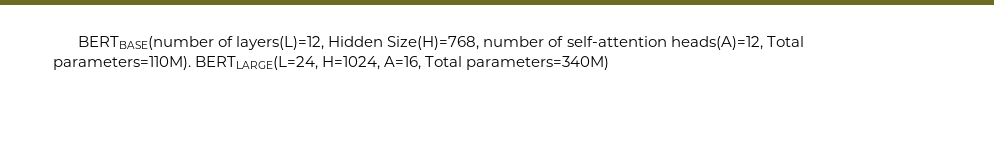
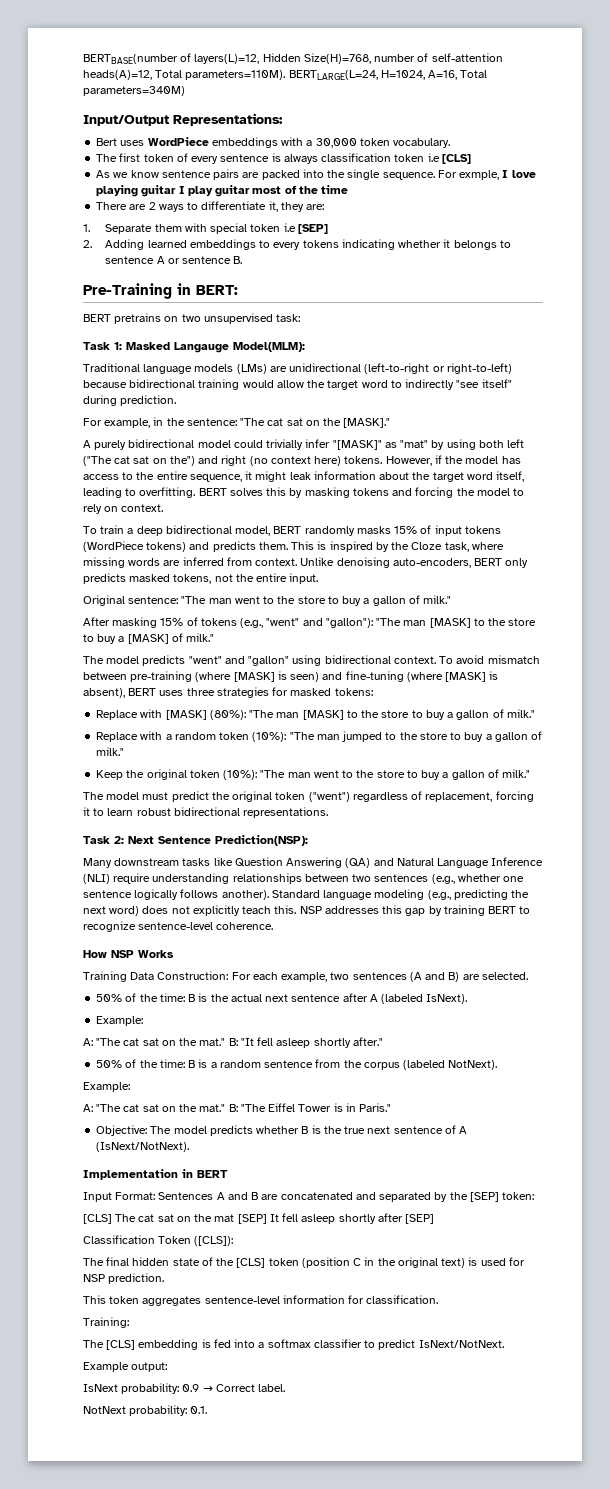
(610, 63) none -> [83,113,283,126] [96,137,451,148] [96,153,471,164] [96,169,536,180] [96,185,349,197] [96,201,325,212] [83,223,328,234] [83,239,511,250] [105,256,243,264] [83,283,238,299] [83,313,301,324] [83,342,305,353] [83,363,512,374] [83,379,512,390] [83,395,177,406] [83,417,391,428] [83,439,525,450] [83,455,521,466] [83,471,525,482] [83,487,525,498] [83,504,164,514] [83,525,501,536] [83,541,504,552] [83,557,529,568] [83,573,319,584] [83,595,452,606] [83,617,537,628] [83,633,215,644] [83,655,540,666] [83,671,499,682] [83,687,373,698] [96,709,535,720] [96,731,543,742] [96,747,125,756] [96,769,531,780] [83,791,534,802] [83,807,329,818] [83,835,308,846] [83,857,544,868] [83,873,525,884] [83,889,530,900] [83,905,531,916] [83,921,274,932] [83,950,174,958] [83,971,528,982] [96,993,468,1004] [96,1016,144,1026] [83,1037,383,1048] [96,1059,498,1070] [83,1082,130,1092] [83,1103,392,1112] [96,1125,468,1136] [96,1142,190,1152] [83,1169,228,1180] [83,1192,535,1202] [83,1213,435,1224] [83,1235,234,1246] [83,1257,525,1268] [83,1273,165,1284] [83,1295,439,1306] [83,1317,129,1328] [83,1339,504,1350] [83,1362,168,1372] [83,1383,286,1394] [83,1405,208,1416] // Input/Output Representations: // Bert uses WordPiece embeddings with a 30,000 token vocabulary. // The first token of every sentence is always classification token i.e [CLS] // As we know sentence pairs are packed into the single sequence. For exmple, I love playing guitar I play guitar most of the time // There are 2 ways to differentiate it, they are: // 1. Separate them with special token i.e [SEP] // 2. Adding learned embeddings to every tokens indicating whether it belongs to sentence A or sentence B. // Pre-Training in BERT: // BERT pretrains on two unsupervised task: // Task 1: Masked Langauge Model(MLM): // Traditional language models (LMs) are unidirectional (left-to-right or right-to-left) because bidirectional training would allow the target word to indirectly "see itself" during prediction. // For example, in the sentence: "The cat sat on the [MASK]." // A purely bidirectional model could trivially infer "[MASK]" as "mat" by using both left ("The cat sat on the") and right (no context here) tokens. However, if the model has access to the entire sequence, it might leak information about the target word itself, leading to overfitting. BERT solves this by masking tokens and forcing the model to rely on context. // To train a deep bidirectional model, BERT randomly masks 15% of input tokens (WordPiece tokens) and predicts them. This is inspired by the Cloze task, where missing words are inferred from context. Unlike denoising auto-encoders, BERT only predicts masked tokens, not the entire input. // Original sentence: "The man went to the store to buy a gallon of milk." // After masking 15% of tokens (e.g., "went" and "gallon"): "The man [MASK] to the store to buy a [MASK] of milk." // The model predicts "went" and "gallon" using bidirectional context. To avoid mismatch between pre-training (where [MASK] is seen) and fine-tuning (where [MASK] is absent), BERT uses three strategies for masked tokens: // Replace with [MASK] (80%): "The man [MASK] to the store to buy a gallon of milk." // Replace with a random token (10%): "The man jumped to the store to buy a gallon of milk." // Keep the original token (10%): "The man went to the store to buy a gallon of milk." // The model must predict the original token ("went") regardless of replacement, forcing it to learn robust bidirectional representations. // Task 2: Next Sentence Prediction(NSP): // Many downstream tasks like Question Answering (QA) and Natural Language Inference (NLI) require understanding relationships between two sentences (e.g., whether one sentence logically follows another). Standard language modeling (e.g., predicting the next word) does not explicitly teach this. NSP addresses this gap by training BERT to recognize sentence-level coherence. // How NSP Works // Training Data Construction: For each example, two sentences (A and B) are selected. // 50% of the time: B is the actual next sentence after A (labeled IsNext). // Example: // A: "The cat sat on the mat." B: "It fell asleep shortly after." // 50% of the time: B is a random sentence from the corpus (labeled NotNext). // Example: // A: "The cat sat on the mat." B: "The Eiffel Tower is in Paris." // Objective: The model predicts whether B is the true next sentence of A (IsNext/NotNext). // Implementation in BERT // Input Format: Sentences A and B are concatenated and separated by the [SEP] token: // [CLS] The cat sat on the mat [SEP] It fell asleep shortly after [SEP] // Classification Token ([CLS]): // The final hidden state of the [CLS] token (position C in the original text) is used for NSP prediction. // This token aggregates sentence-level information for classification. // Training: // The [CLS] embedding is fed into a softmax classifier to predict IsNext/NotNext. // Example output: // IsNext probability: 0.9 → Correct label. // NotNext probability: 0.1.

